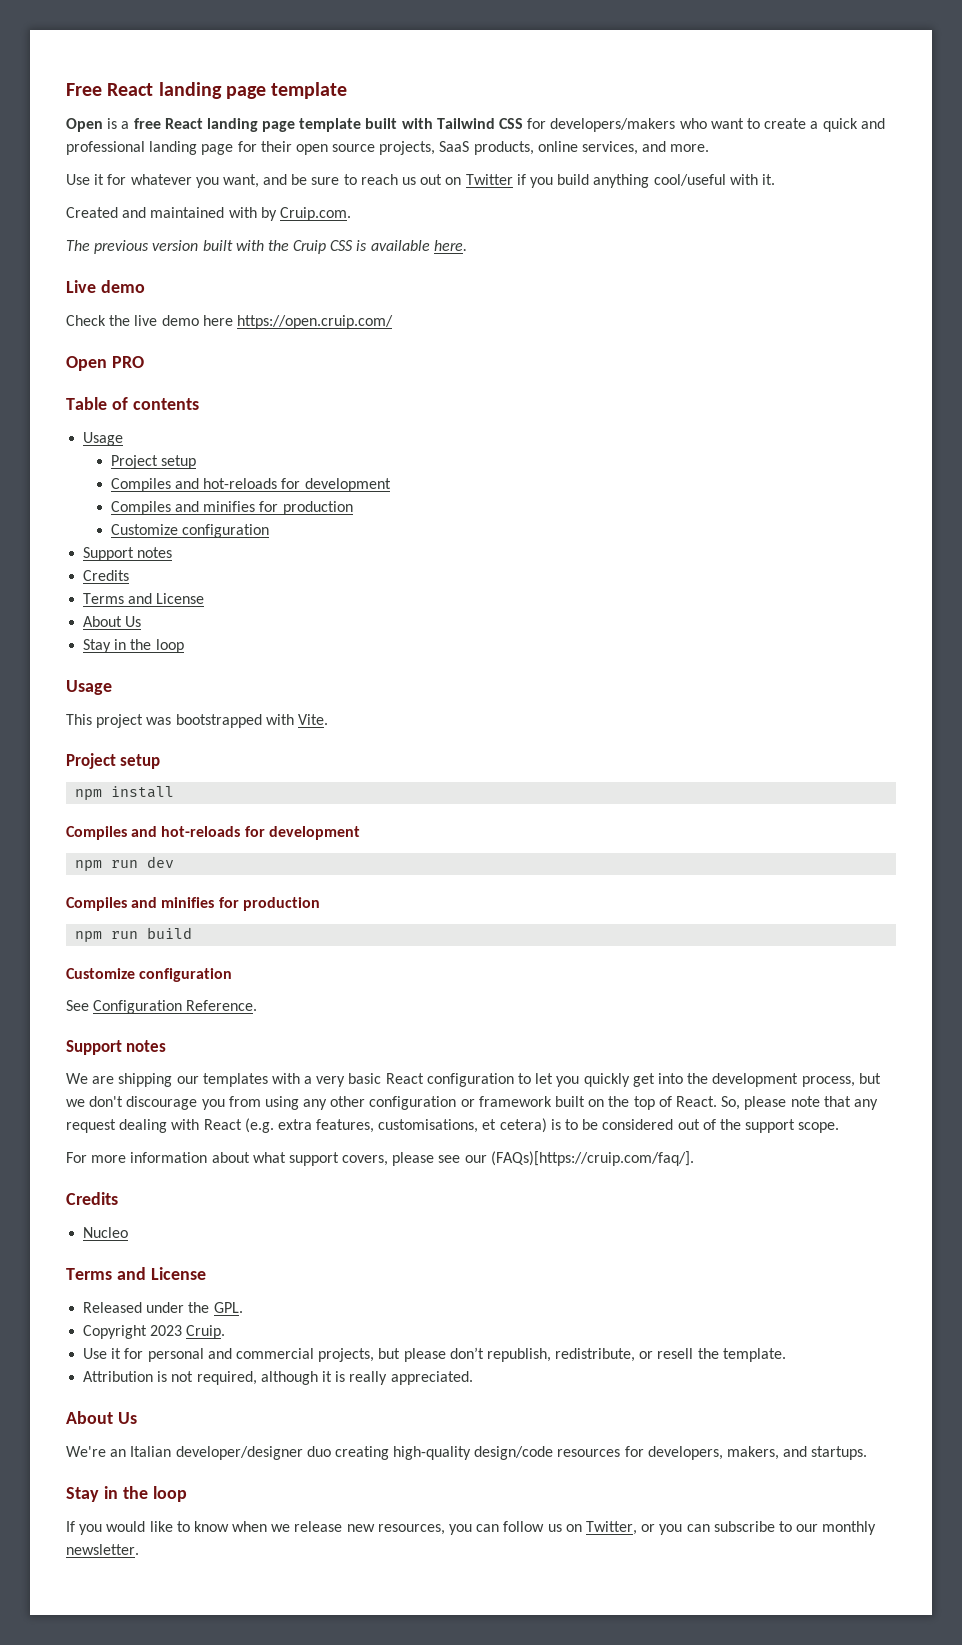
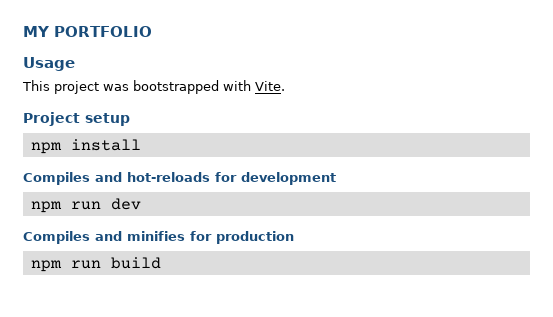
[66,82,348,99] [66,118,885,132] [66,141,710,155] [66,174,775,188] [66,207,351,221] [66,240,467,254] [66,280,145,293] [66,315,393,329] [66,356,144,371] [66,397,199,410] [83,432,124,446] [110,455,196,469] [110,478,391,492] [110,501,353,515] [110,524,269,538] [83,547,173,561] [83,570,130,581] [83,593,205,604] [83,616,142,627] [83,639,184,653] Free React landing page template // Open is a free React landing page template built with Tailwind CSS for developers/makers who want to create a quick and professional landing page for their open source projects, SaaS products, online services, and more. // Use it for whatever you want, and be sure to reach us out on Twitter if you build anything cool/useful with it. // Created and maintained with by Cruip.com. // The previous version built with the Cruip CSS is available here. // Live demo // Check the live demo here https://open.cruip.com/ // Open PRO // Table of contents // Usage // Project setup // Compiles and hot-reloads for development // Compiles and minifies for production // Customize configuration // Support notes // Credits // Terms and License // About Us // Stay in the loop -> [23,26,152,37] MY PORTFOLIO
[66,968,233,982] [66,1000,258,1014] [66,1040,167,1055] [66,1073,881,1087] [66,1096,878,1110] [66,1118,840,1133] [66,1151,694,1166] [66,1192,118,1205] [83,1227,129,1238] [66,1267,206,1280] [83,1302,243,1313] [83,1325,226,1339] [83,1347,786,1362] [83,1371,473,1385] [66,1411,137,1424] [66,1446,868,1460] [66,1486,187,1502] [66,1521,877,1535] [66,1544,139,1555] // Customize configuration // See Configuration Reference. // Support notes // We are shipping our templates with a very basic React configuration to let you quickly get into the development process, but we don't discourage you from using any other configuration or framework built on the top of React. So, please note that any request dealing with React (e.g. extra features, customisations, et cetera) is to be considered out of the support scope. // For more information about what support covers, please see our (FAQs)[https://cruip.com/faq/]. // Credits // Nucleo // Terms and License // Released under the GPL. // Copyright 2023 Cruip. // Use it for personal and commercial projects, but please don’t republish, redistribute, or resell the template. // Attribution is not required, although it is really appreciated. // About Us // We're an Italian developer/designer duo creating high-quality design/code resources for developers, makers, and startups. // Stay in the loop // If you would like to know when we release new resources, you can follow us on Twitter, or you can subscribe to our monthly newsletter. -> (161, 263) none

